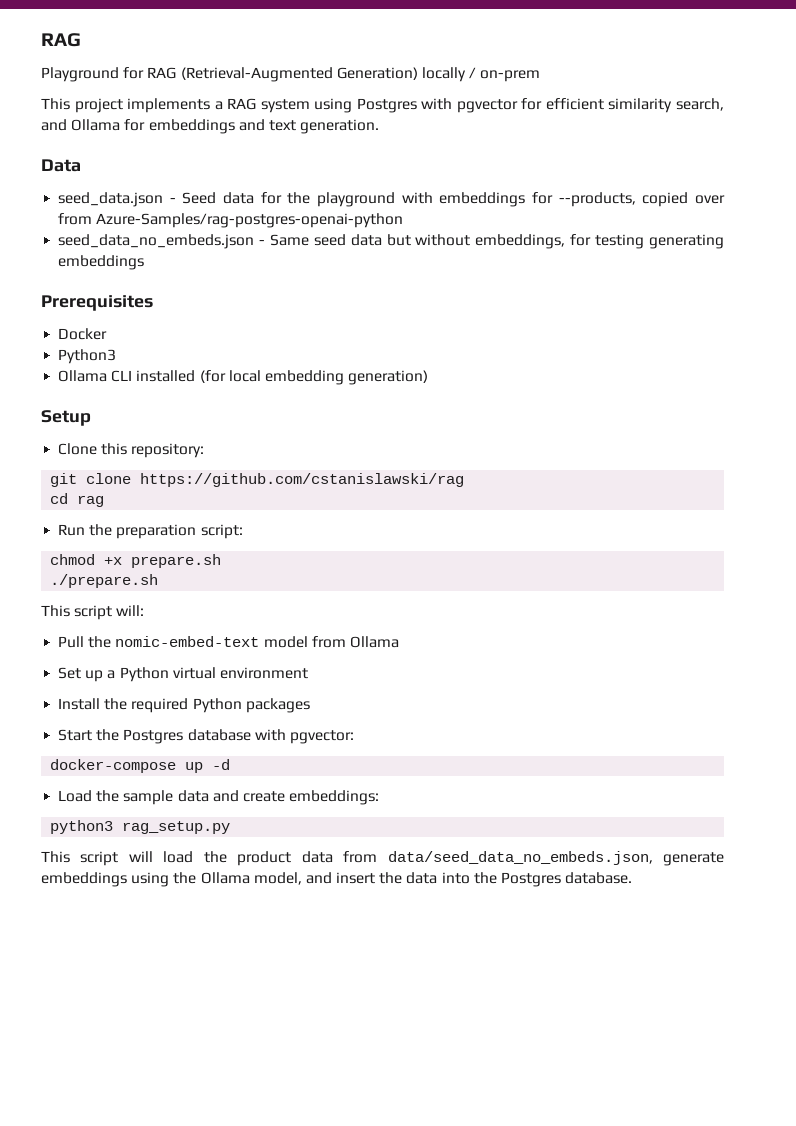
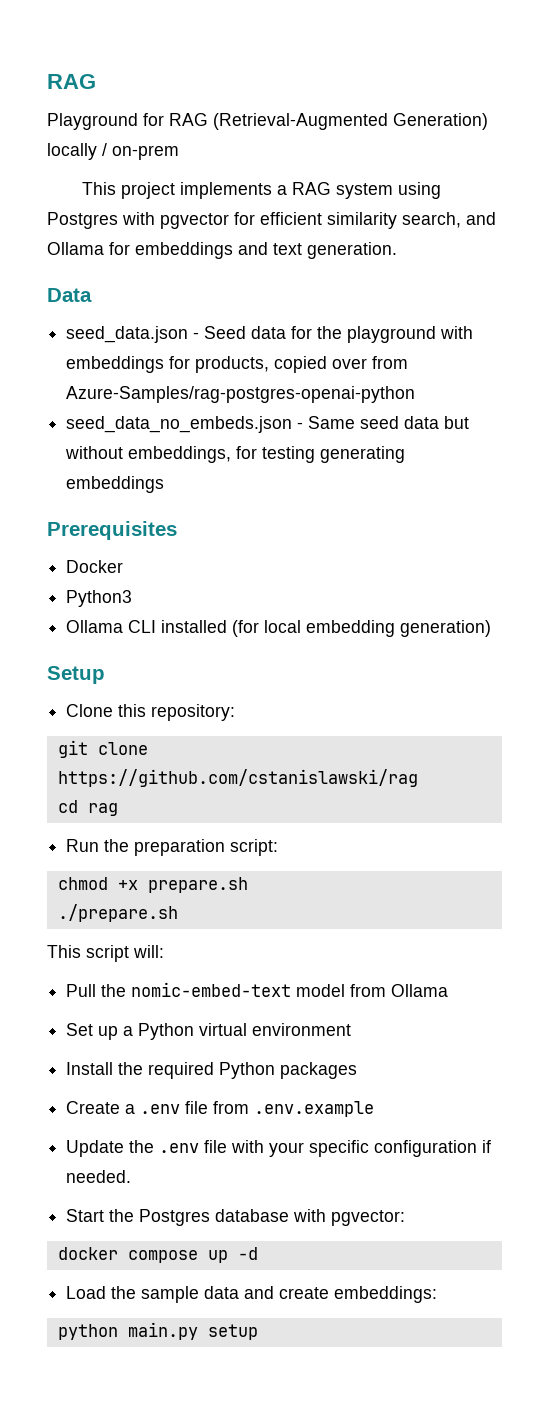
[558,192,636,207] --products, -> [195,356,270,373] products,
(310, 705) none -> [66,1101,375,1117] [66,1140,492,1157] [66,1170,132,1183] // Create a .env file from .env.example // Update the .env file with your specific configuration if needed.
[50,759,177,773] docker-compose -> [57,1247,198,1263] docker compose
[50,820,231,834] [41,851,725,866] [41,872,633,887] python3 rag_setup.py // This script will load the product data from data/seed_data_no_embeds.json, generate embeddings using the Ollama model, and insert the data into the Postgres database. -> [57,1322,258,1340] python main.py setup

